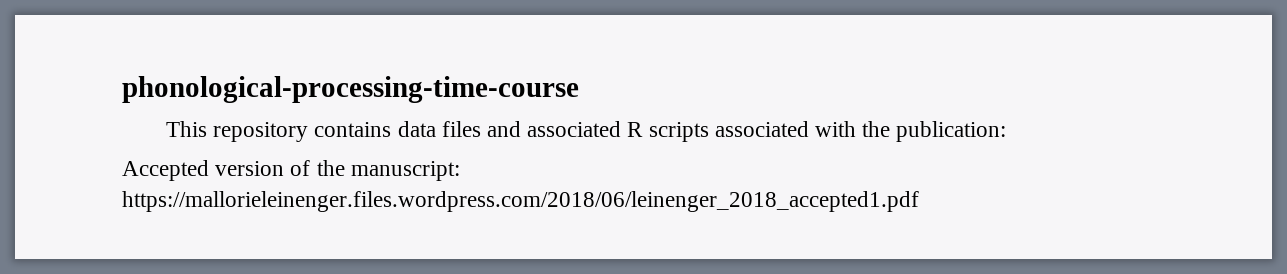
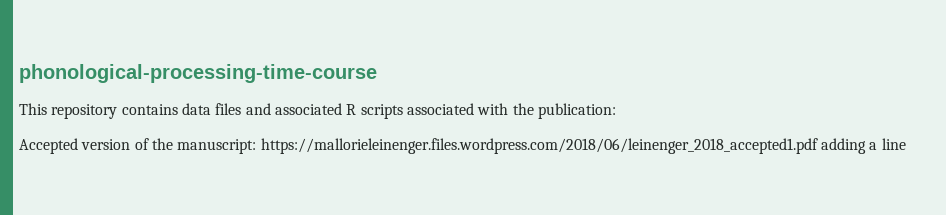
(919, 201) none -> [820,138,906,154] adding a line

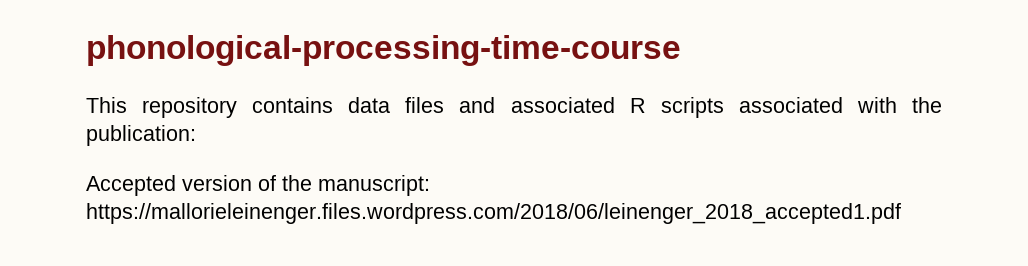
[820,138,906,154] adding a line -> (901, 213) none

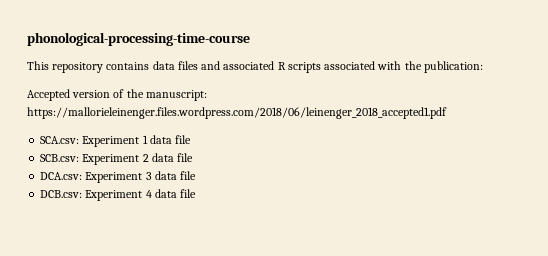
(901, 213) none -> [40,135,192,147] [40,153,194,165] [40,171,197,183] [40,189,197,201] // SCA.csv: Experiment 1 data file // SCB.csv: Experiment 2 data file // DCA.csv: Experiment 3 data file // DCB.csv: Experiment 4 data file

